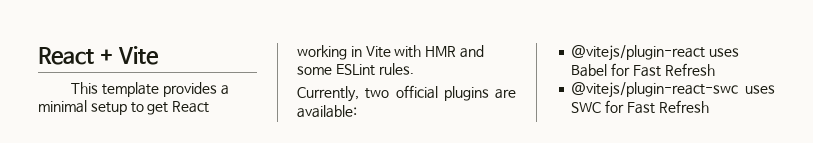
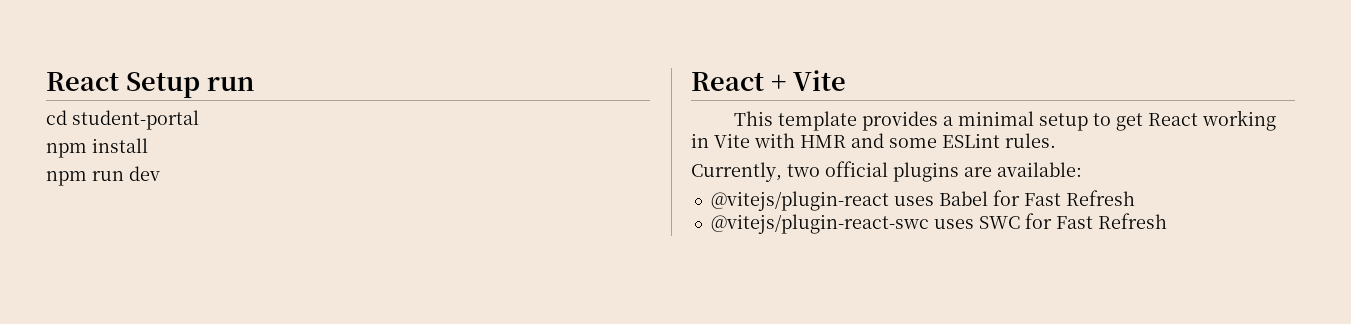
[38,47,94,65] React -> [46,72,254,98] [46,110,199,130] [46,138,148,158] [46,166,160,186] [691,72,764,91] React Setup run // cd student-portal // npm install // npm run dev // React

